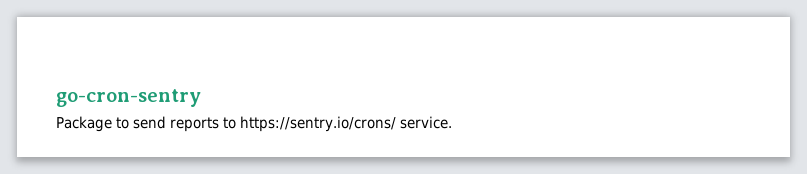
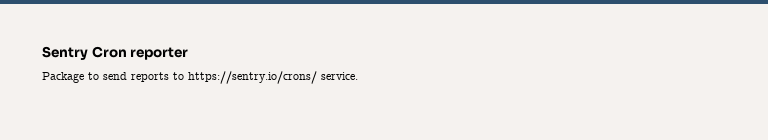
[56,89,201,107] go-cron-sentry -> [42,46,189,60] Sentry Cron reporter

